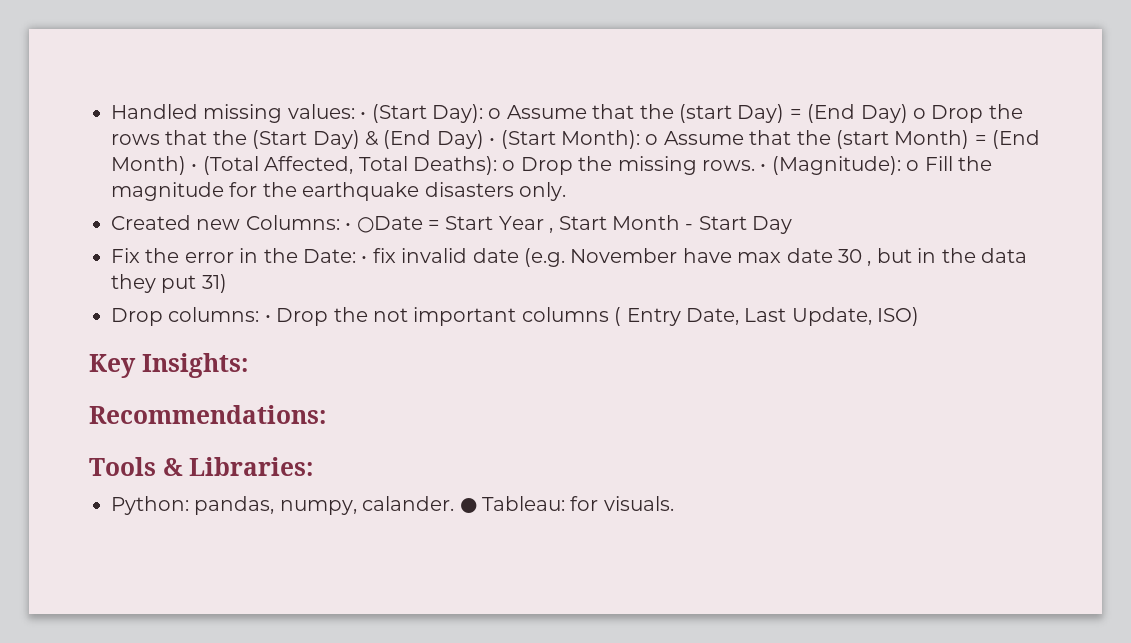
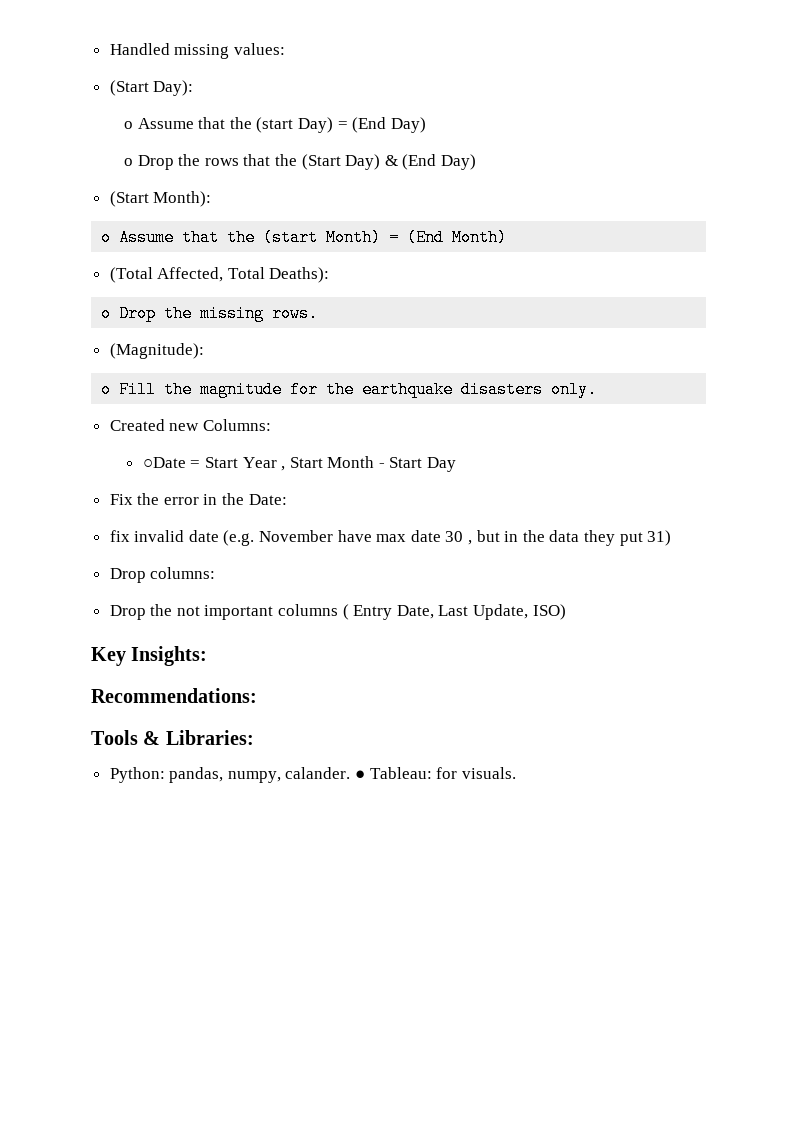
[360,112,367,119] • -> (285, 49) //
(483, 113) none -> (194, 88) //
(908, 113) none -> (426, 125) //
[489,138,496,145] • -> (476, 162) //
(640, 139) none -> (212, 199) //
[191,164,198,171] • -> (508, 237) //
(497, 165) none -> (330, 275) //
[760,164,767,171] • -> (319, 313) //
(901, 165) none -> (204, 351) //
[345,223,352,230] • -> (271, 425) //
[361,256,368,263] • -> (287, 499) //
[264,315,271,322] • -> (216, 573) //

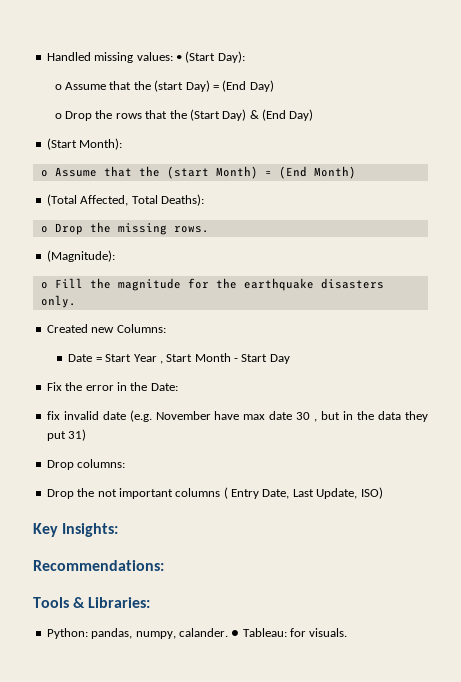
(285, 49) // -> [175,55,182,61] •
[142,457,186,468] ○Date -> [68,354,93,362] Date

